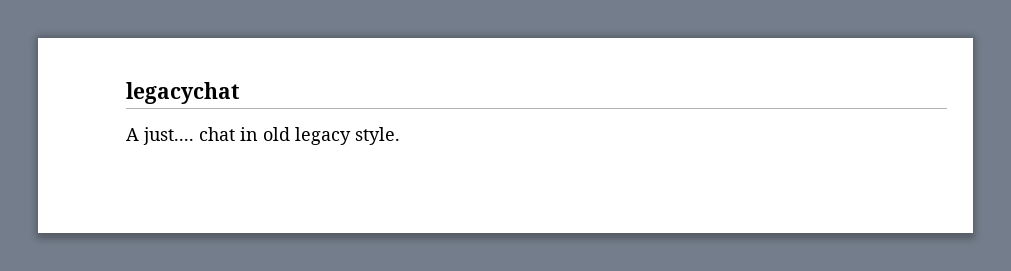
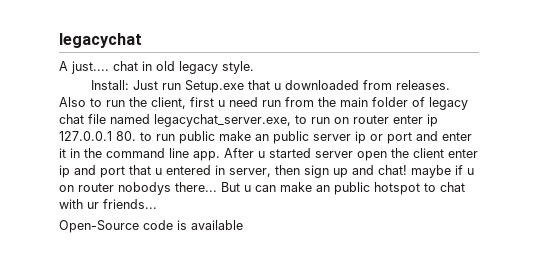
(400, 136) none -> [91,80,451,93] [59,97,468,110] [59,114,438,127] [59,131,472,144] [59,148,478,161] [59,165,474,178] [59,182,465,195] [59,199,157,209] [59,220,243,233] // Install: Just run Setup.exe that u downloaded from releases. Also to run the client, first u need run from the main folder of legacy chat file named legacychat_server.exe, to run on router enter ip 127.0.0.1 80. to run public make an public server ip or port and enter it in the command line app. After u started server open the client enter ip and port that u entered in server, then sign up and chat! maybe if u on router nobodys there... But u can make an public hotspot to chat with ur friends... // Open-Source code is available

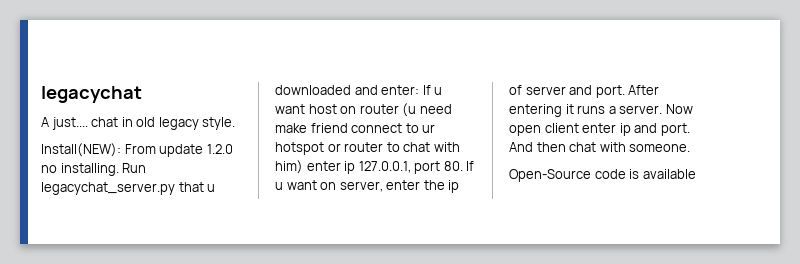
[91,80,451,93] [59,97,468,110] [59,114,438,127] [59,131,472,144] [59,148,478,161] [59,165,474,178] [59,182,465,195] [59,199,157,209] Install: Just run Setup.exe that u downloaded from releases. Also to run the client, first u need run from the main folder of legacy chat file named legacychat_server.exe, to run on router enter ip 127.0.0.1 80. to run public make an public server ip or port and enter it in the command line app. After u started server open the client enter ip and port that u entered in server, then sign up and chat! maybe if u on router nobodys there... But u can make an public hotspot to chat with ur friends... -> [41,143,233,157] [41,163,147,176] [41,182,216,195] [275,85,443,95] [275,103,452,117] [275,123,436,133] [275,142,460,155] [275,160,475,174] [275,180,460,193] [509,85,660,98] [509,104,693,117] [509,123,690,136] [509,142,691,152] Install(NEW): From update 1.2.0 no installing. Run legacychat_server.py that u downloaded and enter: If u want host on router (u need make friend connect to ur hotspot or router to chat with him) enter ip 127.0.0.1, port 80. If u want on server, enter the ip of server and port. After entering it runs a server. Now open client enter ip and port. And then chat with someone.

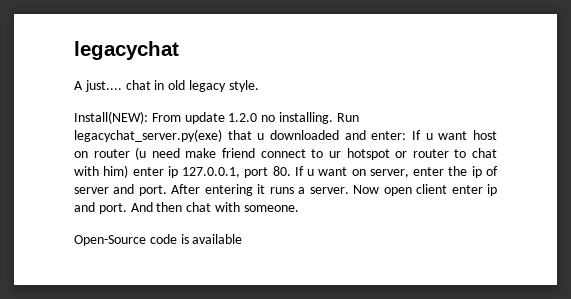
[41,182,175,195] legacychat_server.py -> [74,129,222,142] legacychat_server.py(exe)

